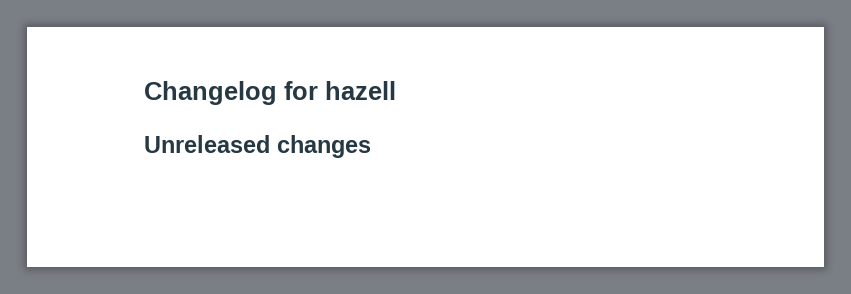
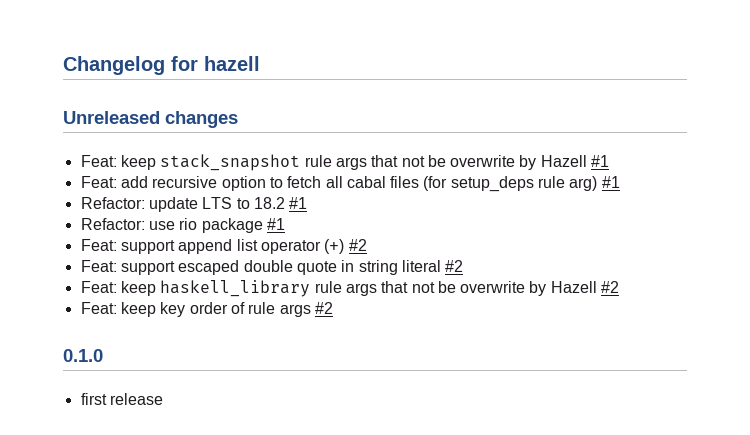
(371, 146) none -> [80,154,610,171] [80,176,620,192] [80,197,308,212] [80,218,285,233] [80,239,367,254] [80,260,464,275] [80,280,620,297] [80,302,333,317] [63,349,103,362] [80,393,163,405] // Feat: keep stack_snapshot rule args that not be overwrite by Hazell #1 // Feat: add recursive option to fetch all cabal files (for setup_deps rule arg) #1 // Refactor: update LTS to 18.2 #1 // Refactor: use rio package #1 // Feat: support append list operator (+) #2 // Feat: support escaped double quote in string literal #2 // Feat: keep haskell_library rule args that not be overwrite by Hazell #2 // Feat: keep key order of rule args #2 // 0.1.0 // first release

